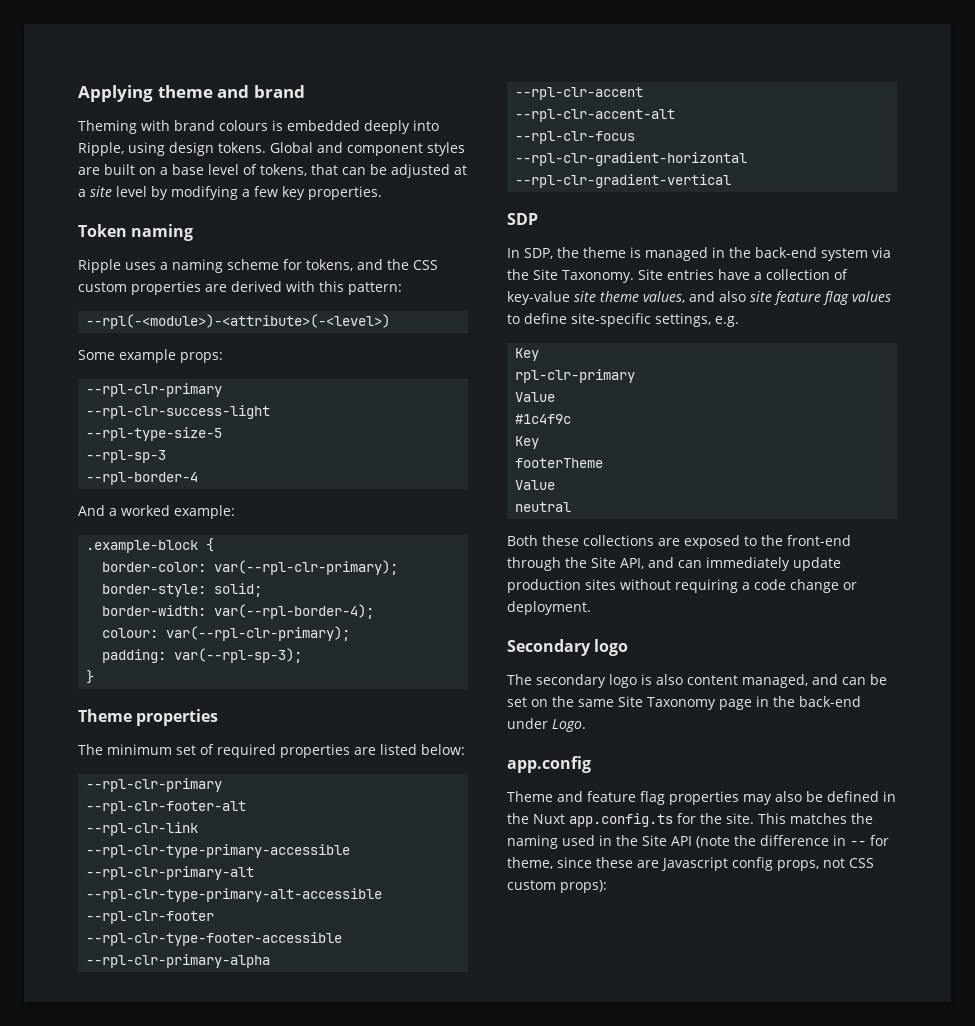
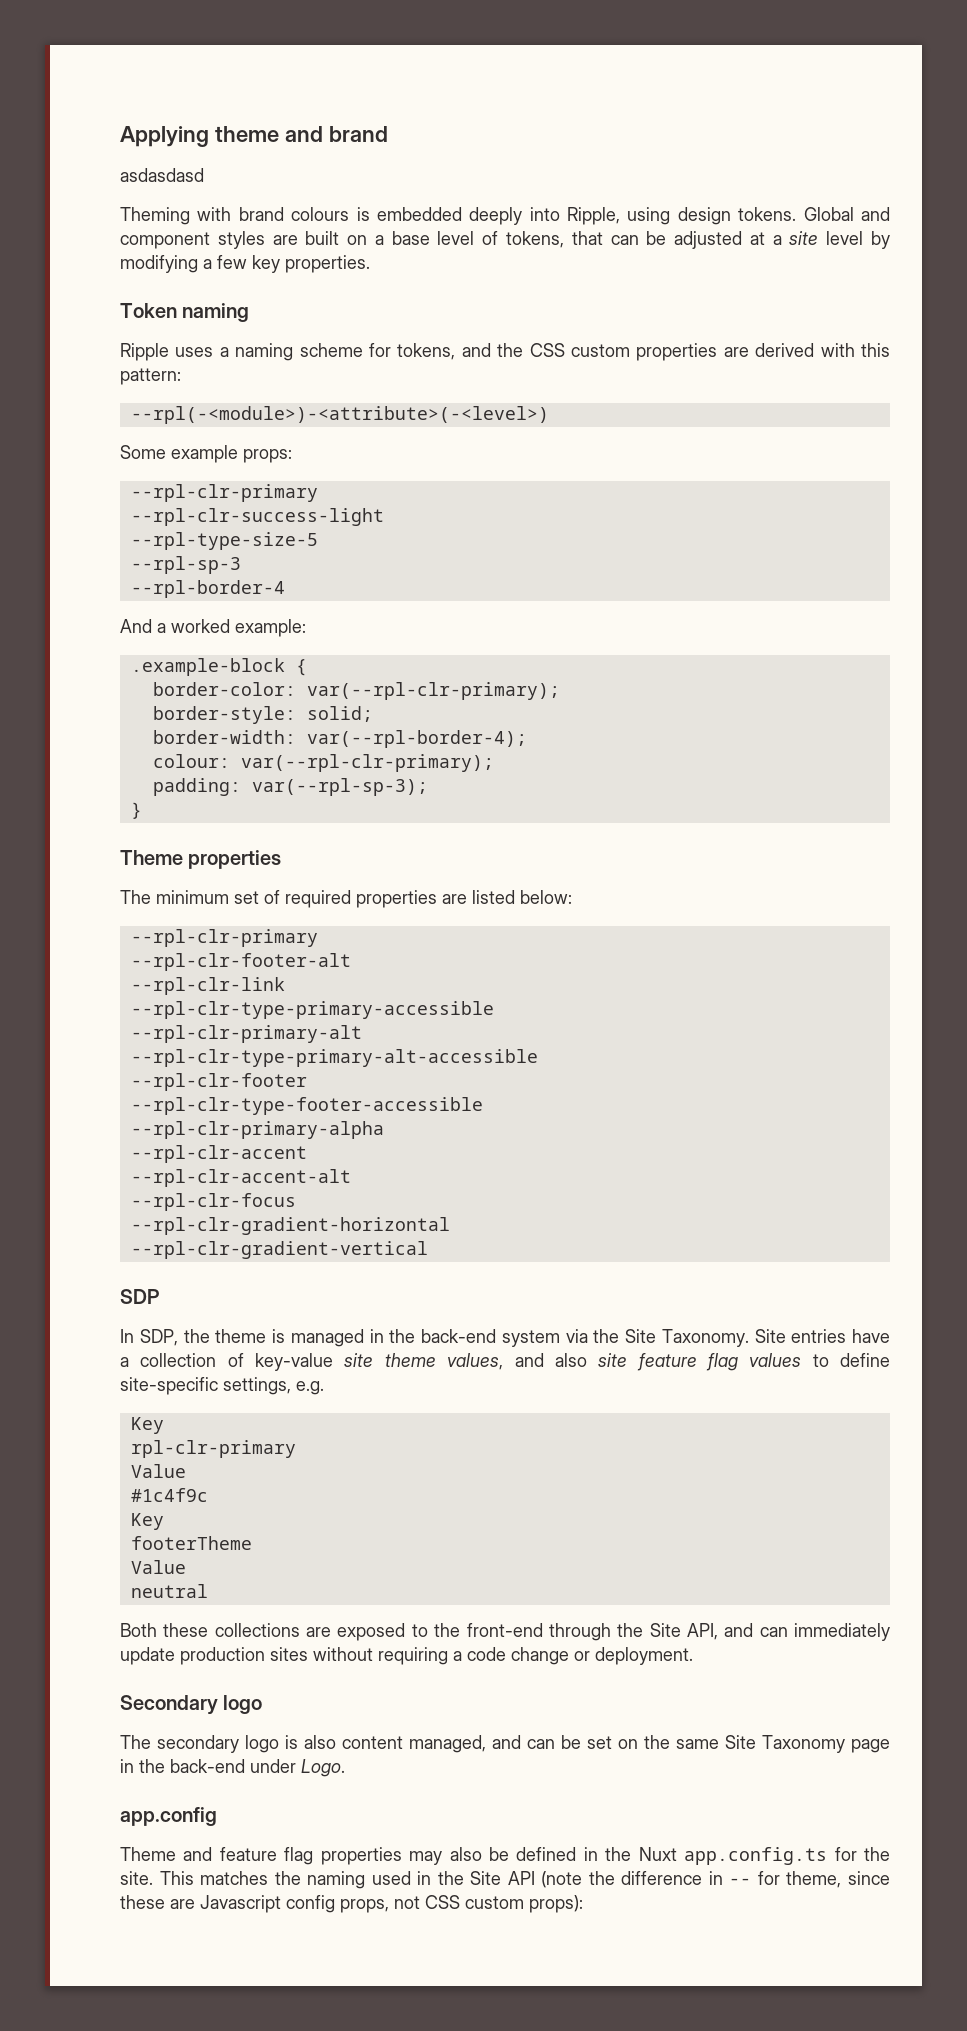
(305, 91) none -> [120,168,204,182] // asdasdasd

